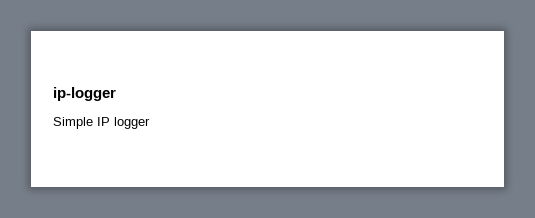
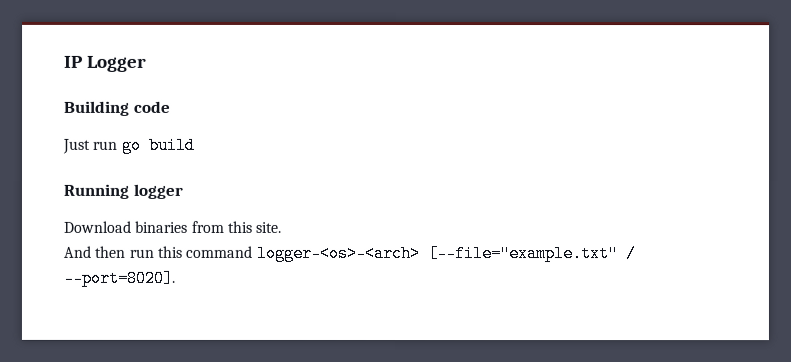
[53,87,116,101] [53,117,150,129] ip-logger // Simple IP logger -> [64,55,147,72] [64,100,171,116] [63,136,196,154] [63,183,183,199] [63,220,282,233] [63,244,636,263] [63,269,175,287] IP Logger // Building code // Just run go build // Running logger // Download binaries from this site. // And then run this command logger-<os>-<arch> [--file="example.txt" / --port=8020].

